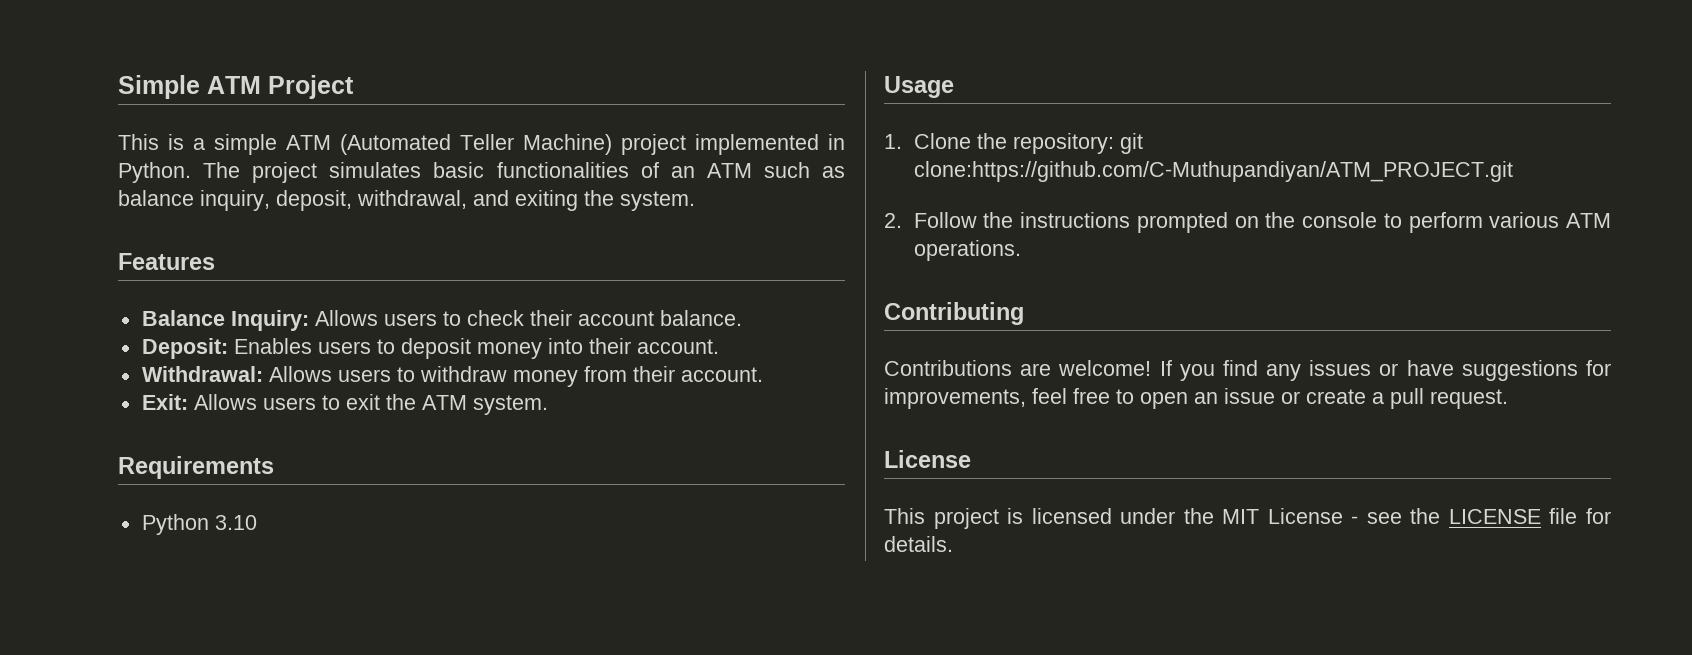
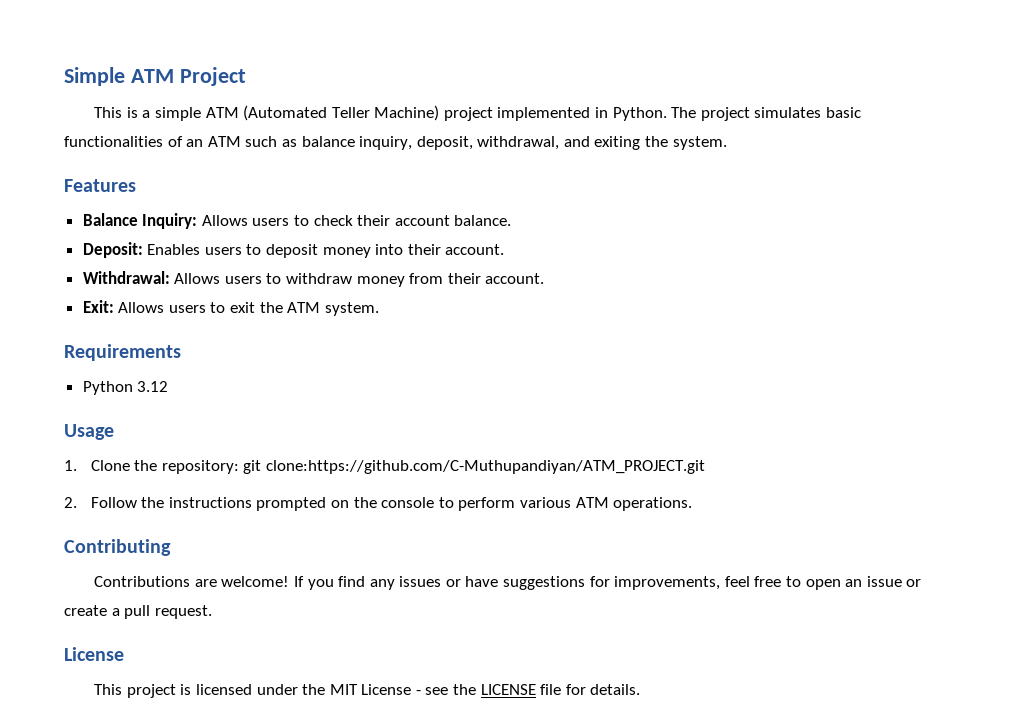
[214,515,257,530] 3.10 -> [137,381,169,392] 3.12

